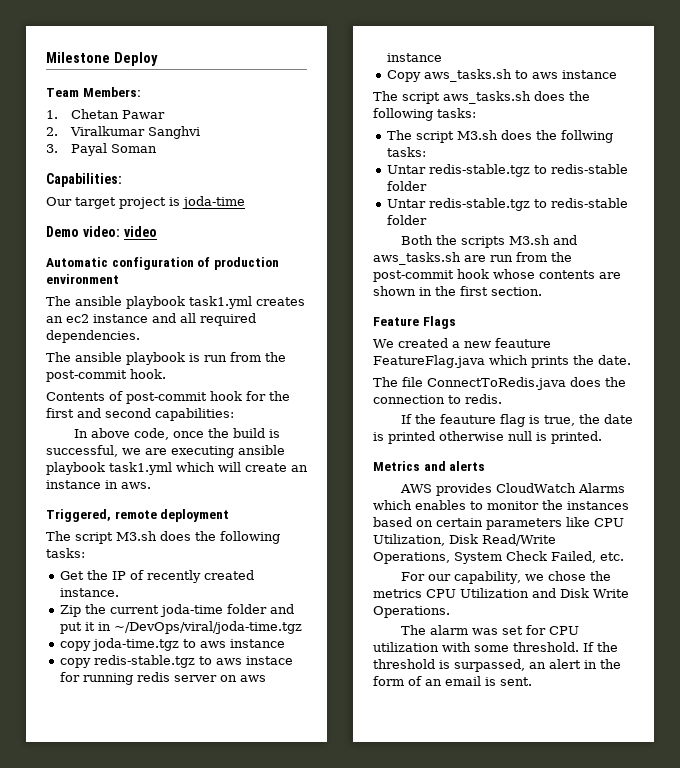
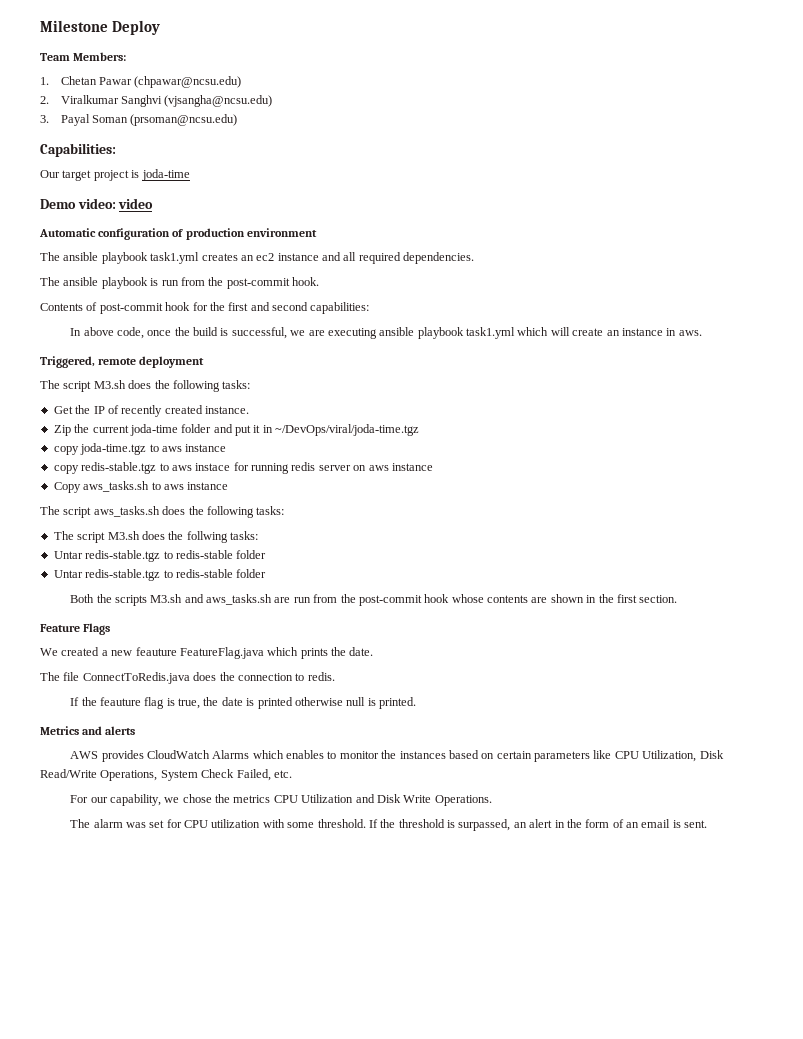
(166, 114) none -> [134,76,242,88] (chpawar@ncsu.edu)
(201, 132) none -> [164,95,273,107] (vjsangha@ncsu.edu)
(158, 148) none -> [130,114,238,126] (prsoman@ncsu.edu)

